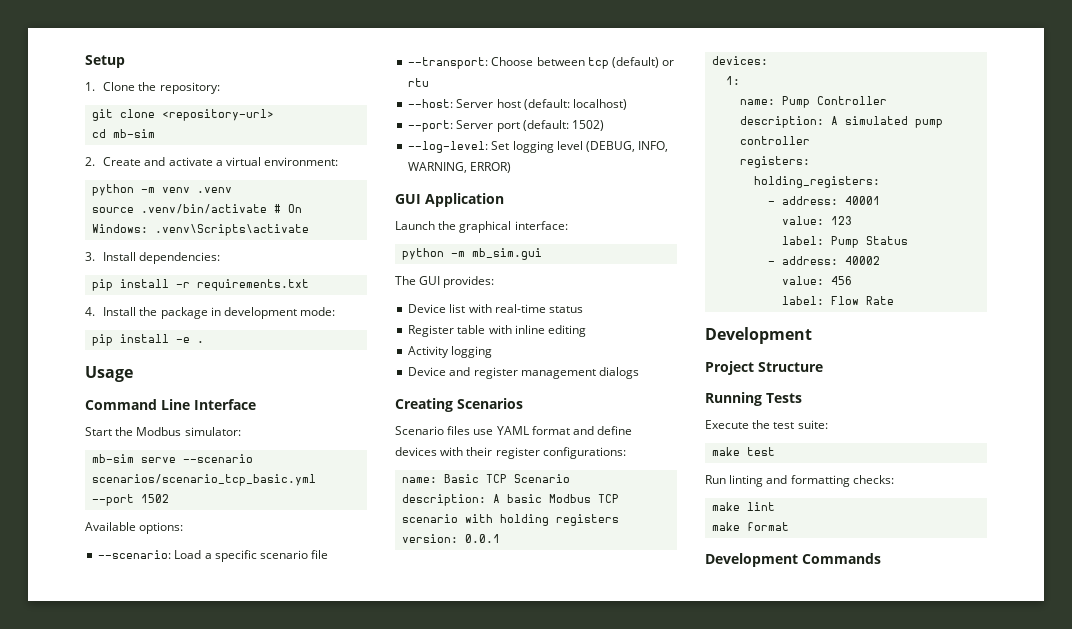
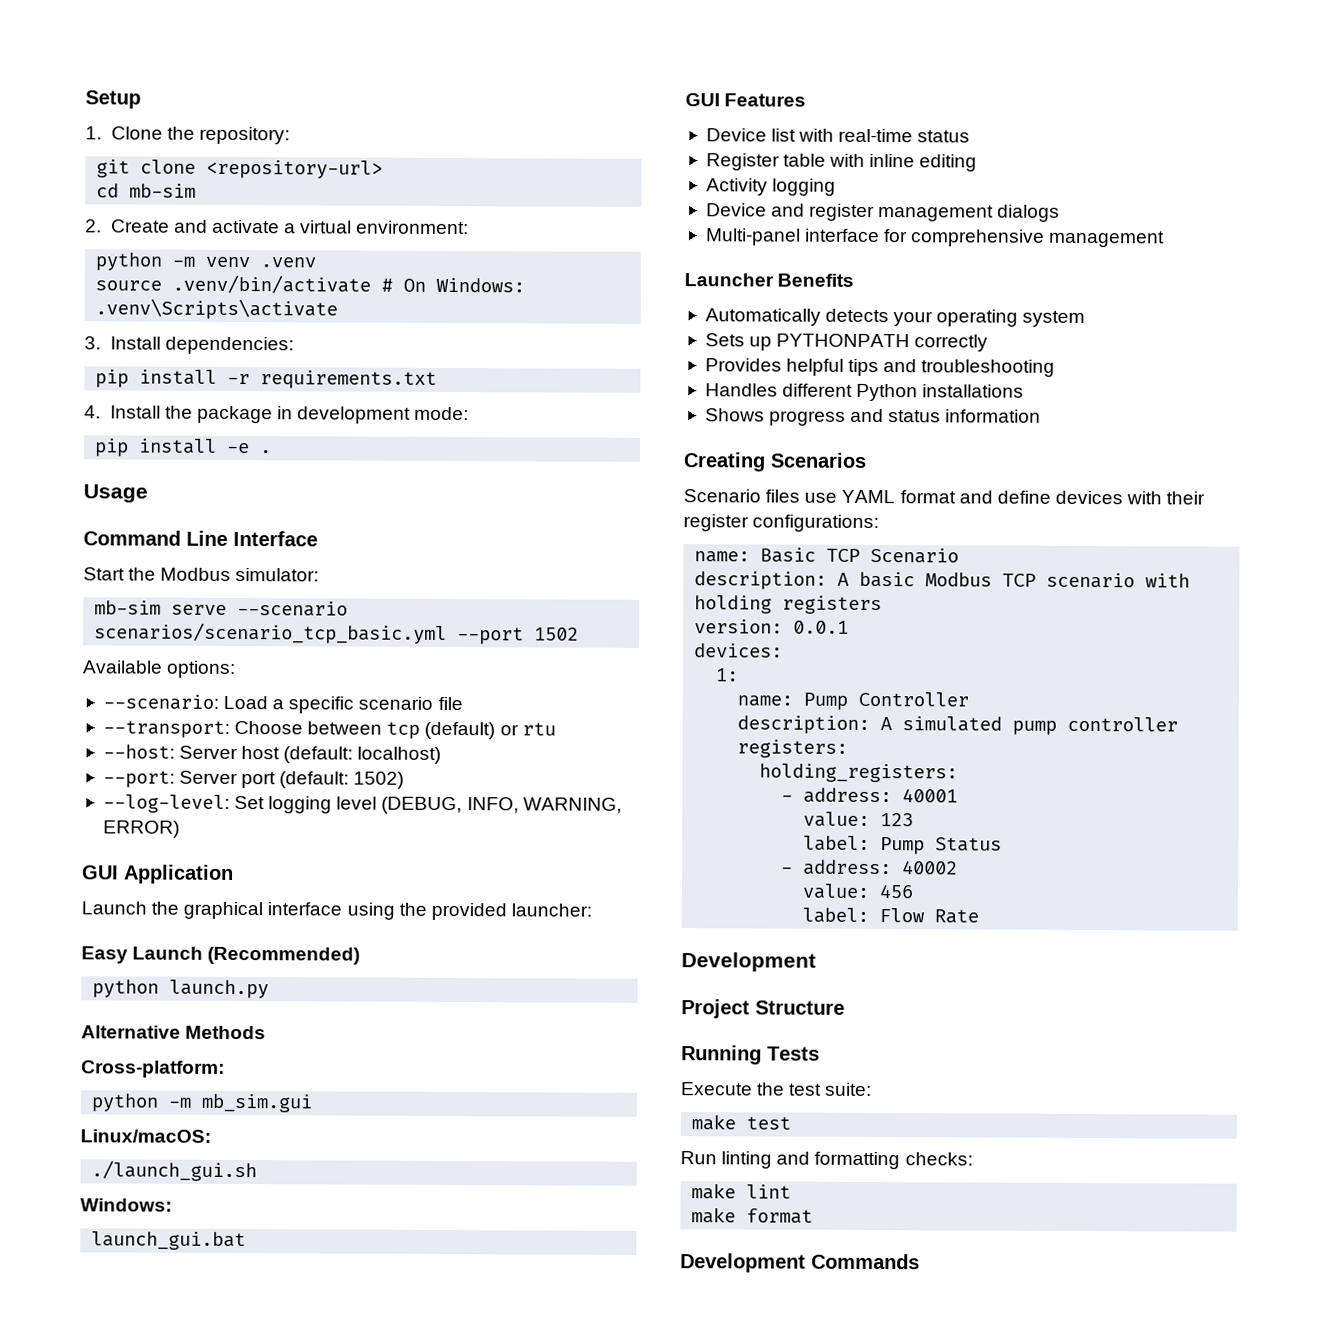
[514,221,568,230] [402,248,543,260] [395,276,495,288] interface: // python -m mb_sim.gui // The GUI provides: -> [267,902,592,921] [81,946,361,965] [92,979,270,999] [81,1025,267,1040] [81,1060,225,1078] [91,1093,314,1113] [80,1129,211,1143] [91,1160,258,1182] [80,1198,172,1212] [91,1231,247,1251] [685,93,807,107] interface using the provided launcher: // Easy Launch (Recommended) // python launch.py // Alternative Methods // Cross-platform: // python -m mb_sim.gui // Linux/macOS: // ./launch_gui.sh // Windows: // launch_gui.bat // GUI Features
(640, 373) none -> [705,228,1166,248] [684,273,855,287] [704,308,1086,327] [704,333,989,352] [704,358,1056,377] [704,383,1025,402] [704,408,1042,426] // Multi-panel interface for comprehensive management // Launcher Benefits // Automatically detects your operating system // Sets up PYTHONPATH correctly // Provides helpful tips and troubleshooting // Handles different Python installations // Shows progress and status information

